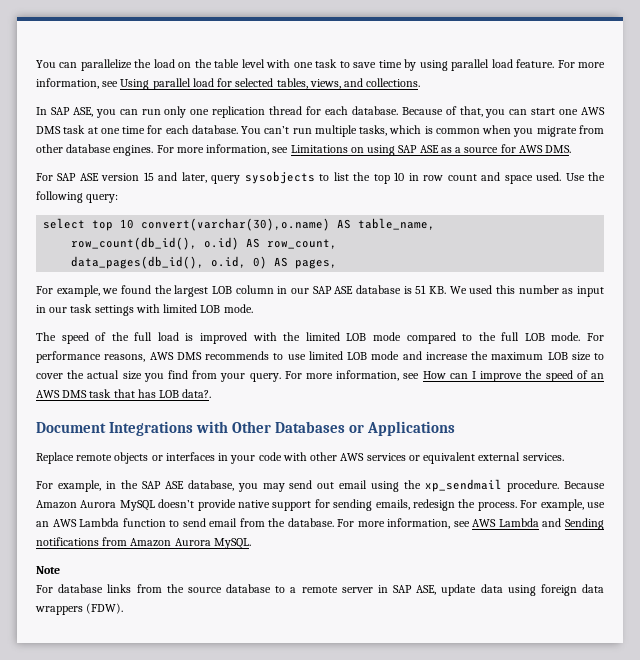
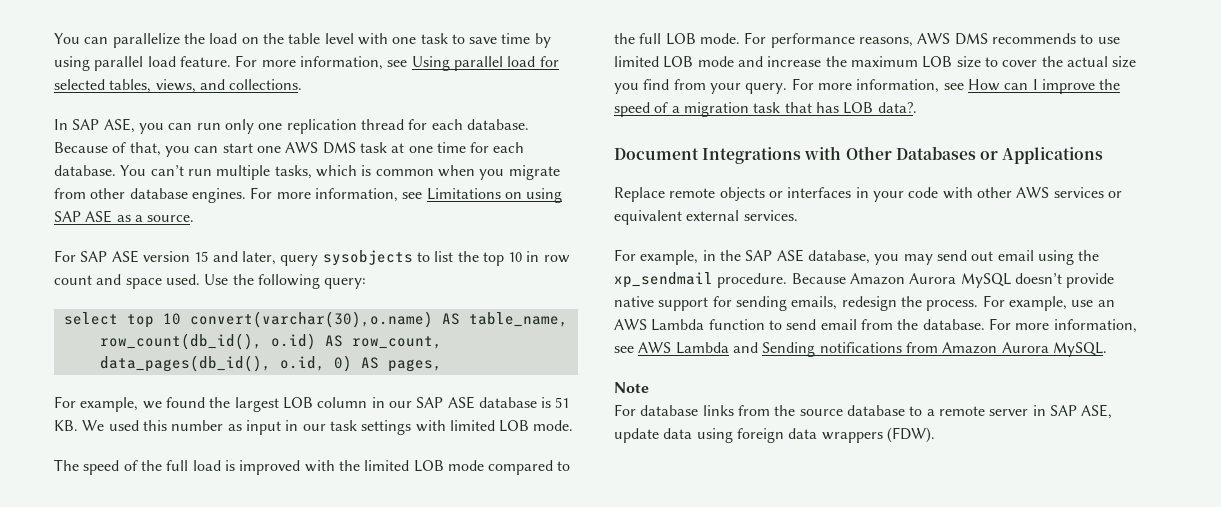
[464,144,572,153] source for AWS DMS. -> [147,215,195,222] source.
[591,373,604,379] [36,390,88,398] an AWS DMS -> [671,102,749,117] a migration

